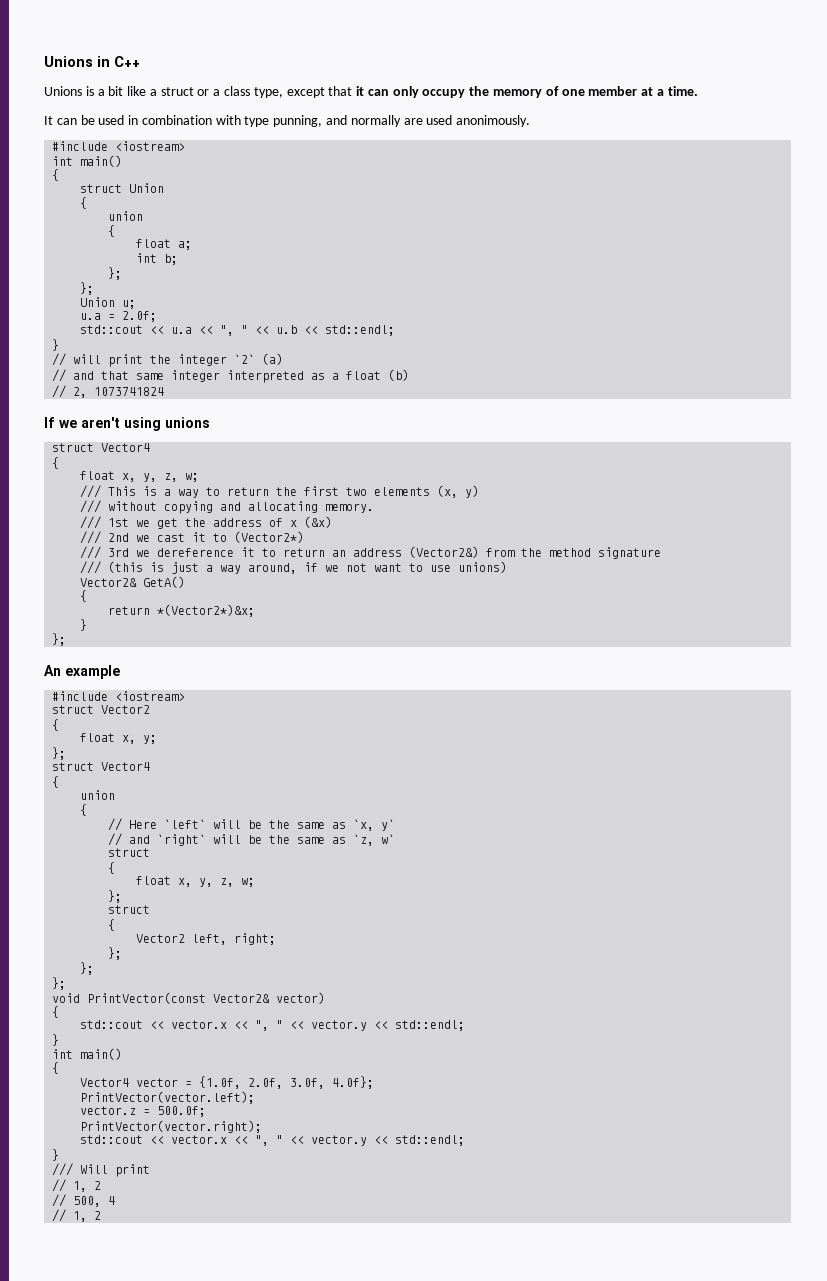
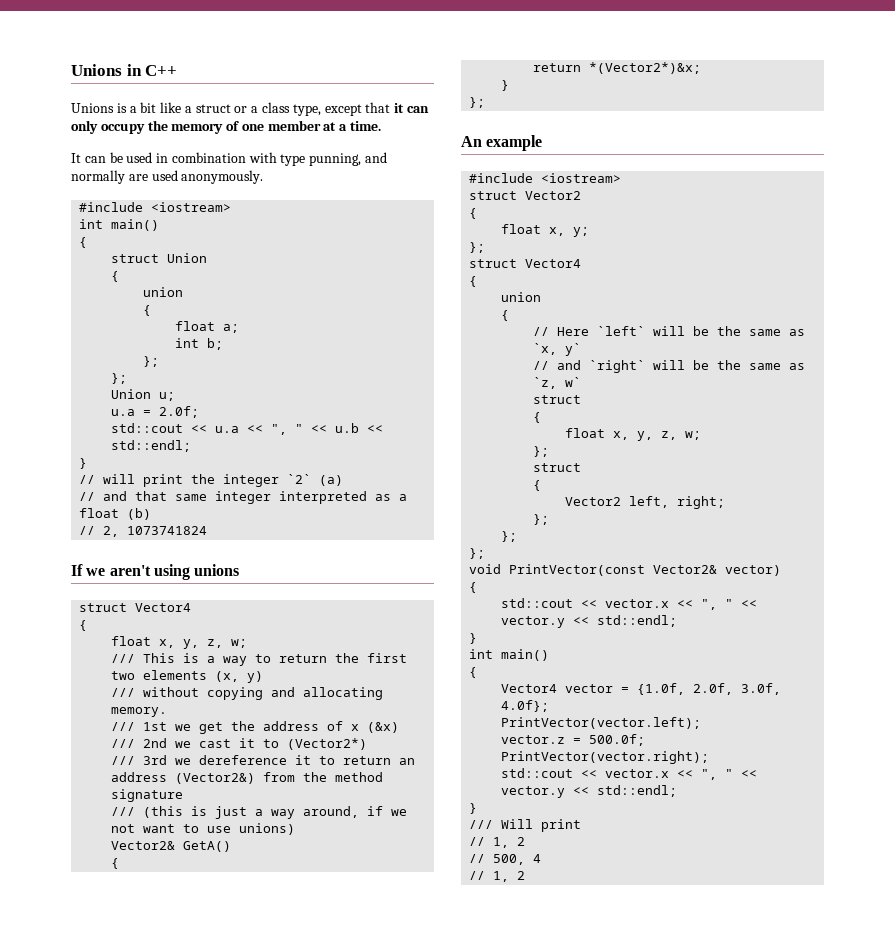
[456,115,531,127] anonimously. -> [181,170,264,184] anonymously.

